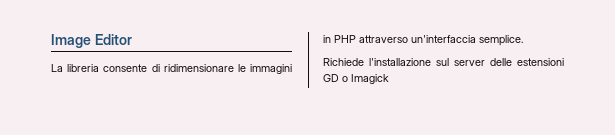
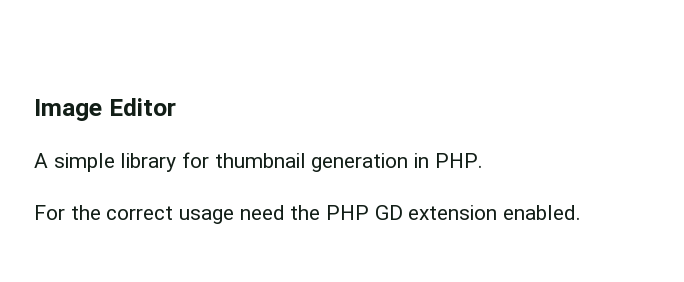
[51,64,292,74] [323,35,523,46] [323,58,564,66] [323,74,389,84] La libreria consente di ridimensionare le immagini in PHP attraverso un'interfaccia semplice. // Richiede l'installazione sul server delle estensioni GD o Imagick -> [34,152,483,172] [34,205,582,224] A simple library for thumbnail generation in PHP. // For the correct usage need the PHP GD extension enabled.

